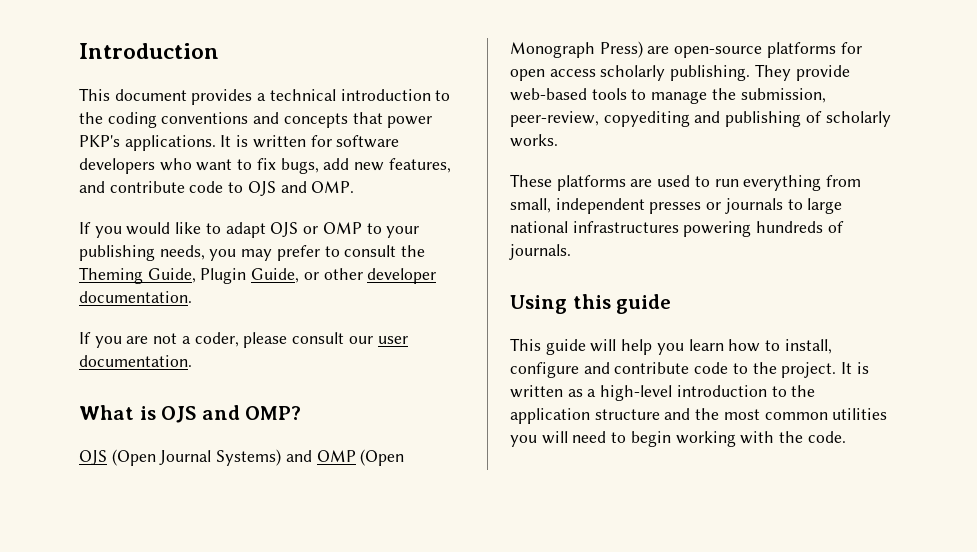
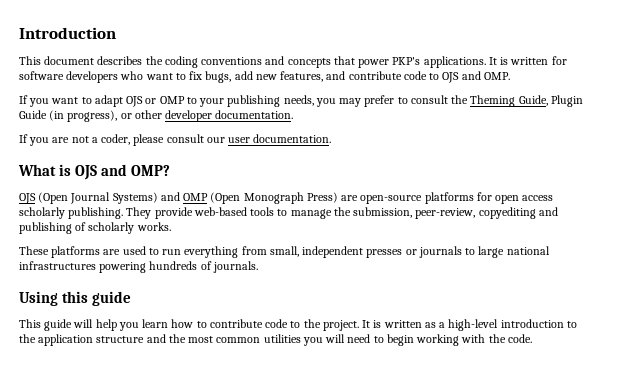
[191,89,451,105] provides a technical introduction to -> [97,56,143,65] describes
[126,222,202,235] would like -> [51,97,79,104] want
[251,268,300,283] Guide, -> [19,110,118,122] Guide (in progress),
[784,339,832,354] [510,362,610,378] install, configure and -> (207, 324) none

